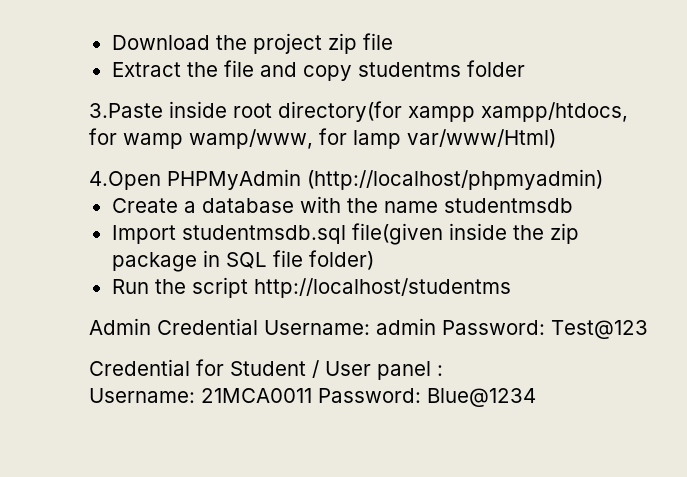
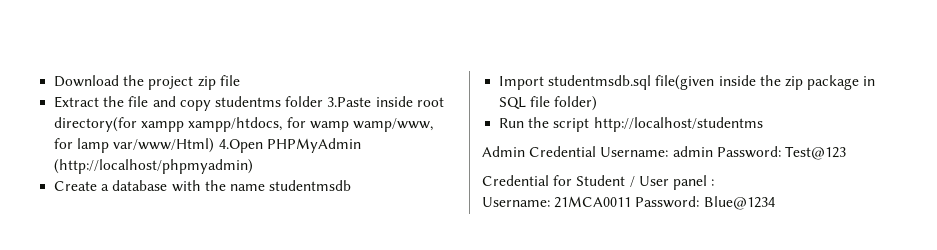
(525, 68) // -> (324, 101) none
(556, 138) // -> (215, 145) none

